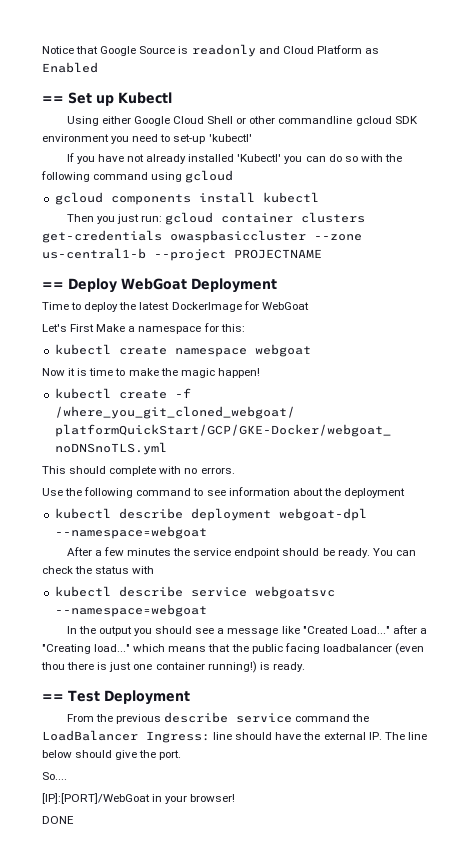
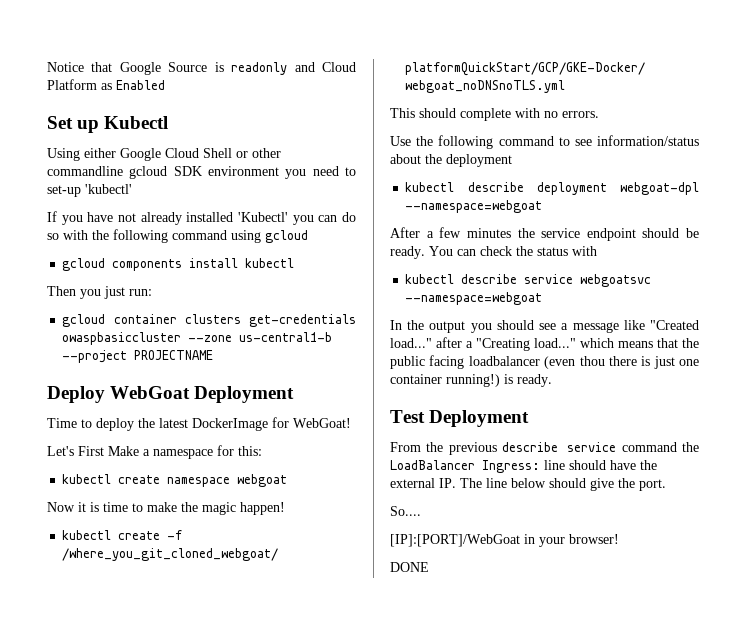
[42,96,64,103] == -> (165, 85) none
(162, 218) none -> (152, 292) //
[42,282,64,289] == -> (214, 355) none
[261,302,309,310] WebGoat -> [293,418,351,428] WebGoat!
[228,487,290,496] information -> [597,135,699,146] information/status
[350,626,390,634] Load..." -> [390,338,432,348] load..."
[42,694,64,701] == -> (552, 380) none

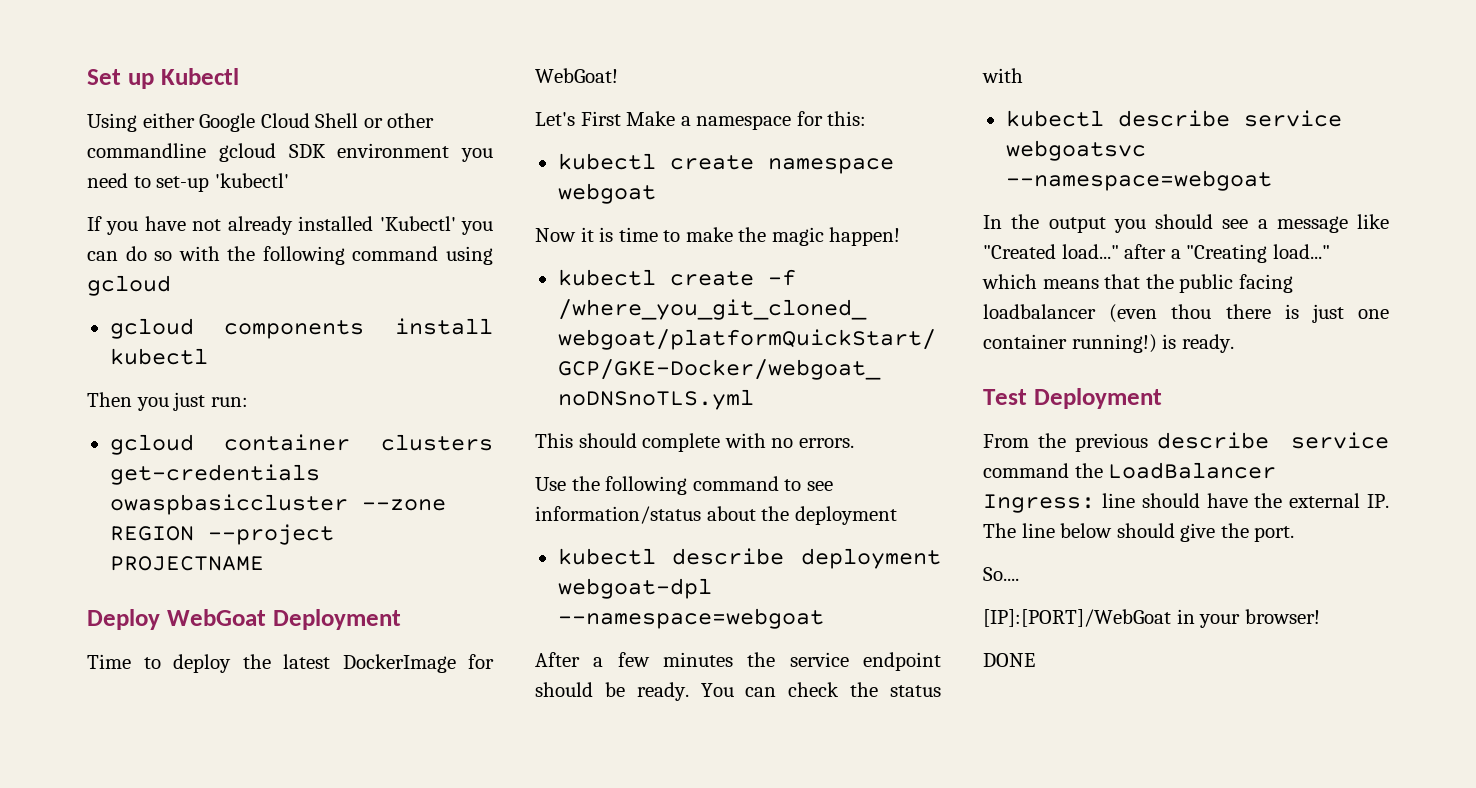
[47,62,356,75] [47,79,165,90] Notice that Google Source is readonly and Cloud Platform as Enabled // -> (87, 77) none
[239,332,333,342] us-central1-b -> [109,526,194,541] REGION

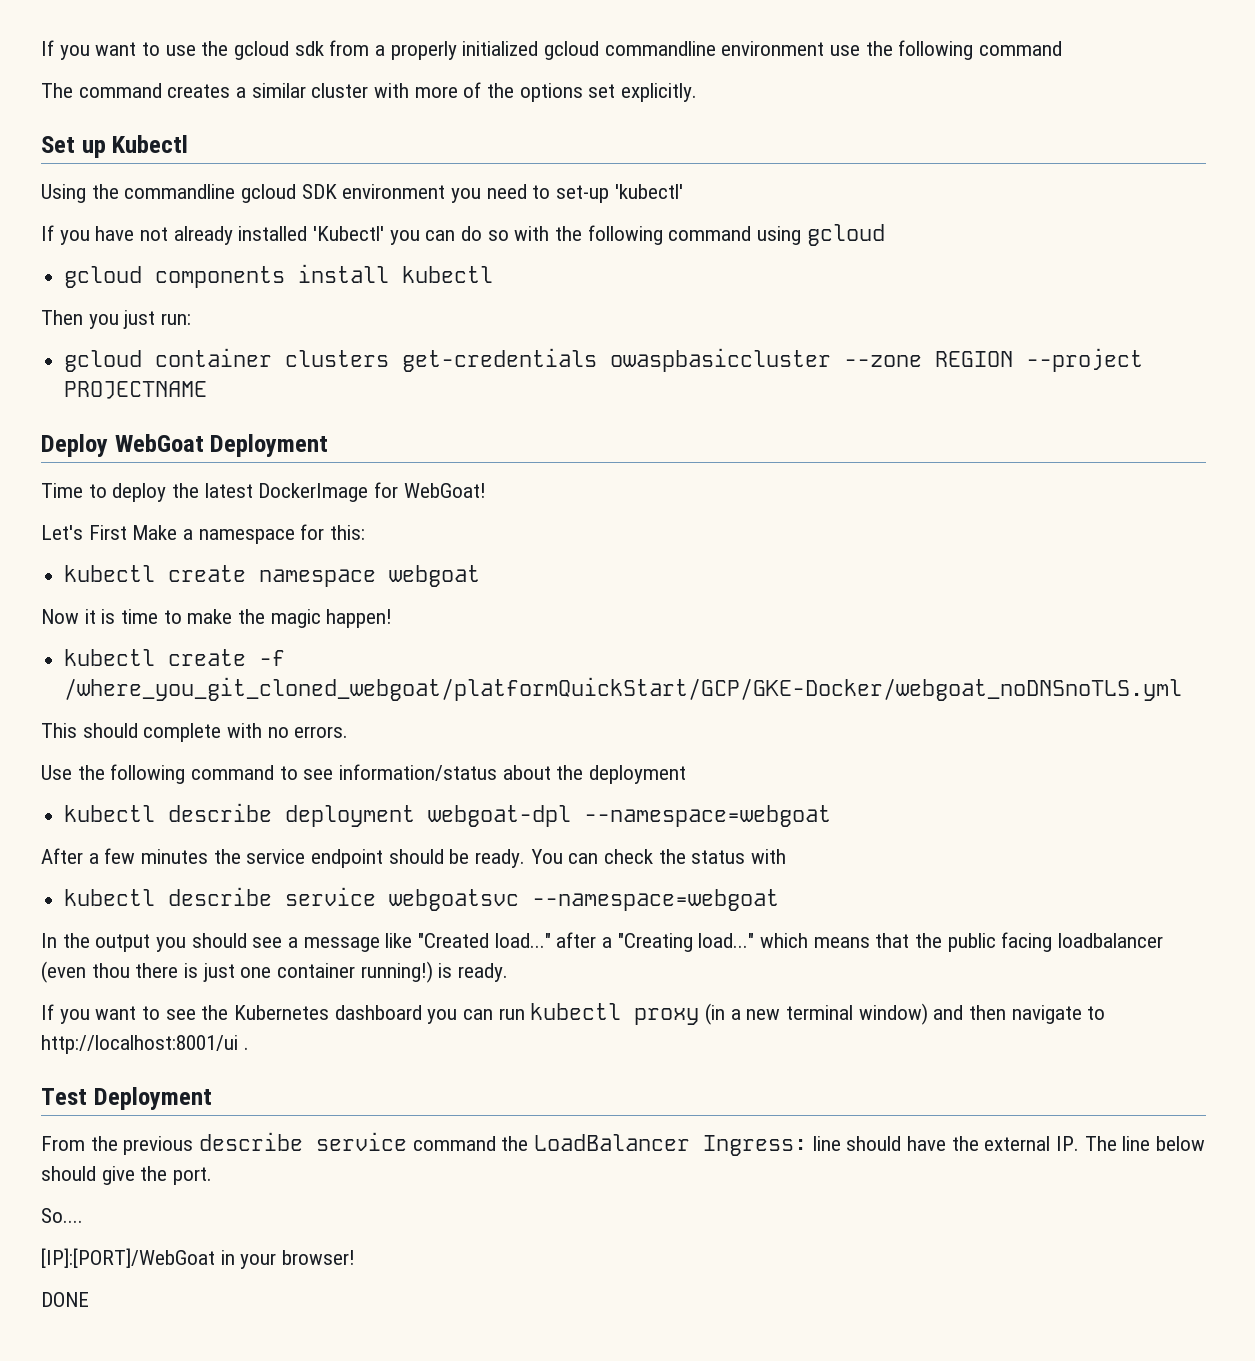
[87,68,239,89] [87,113,435,132] Set up Kubectl // Using either Google Cloud Shell or other -> [41,40,1063,60] [41,82,698,102] [41,135,189,158] [41,184,119,203] If you want to use the gcloud sdk from a properly initialized gcloud commandline environment use the following command // The command creates a similar cluster with more of the options set explicitly. // Set up Kubectl // Using the
(1234, 343) none -> [41,1003,1106,1025] [41,1035,249,1054] // If you want to see the Kubernetes dashboard you can run kubectl proxy (in a new terminal window) and then navigate to http://localhost:8001/ui .

